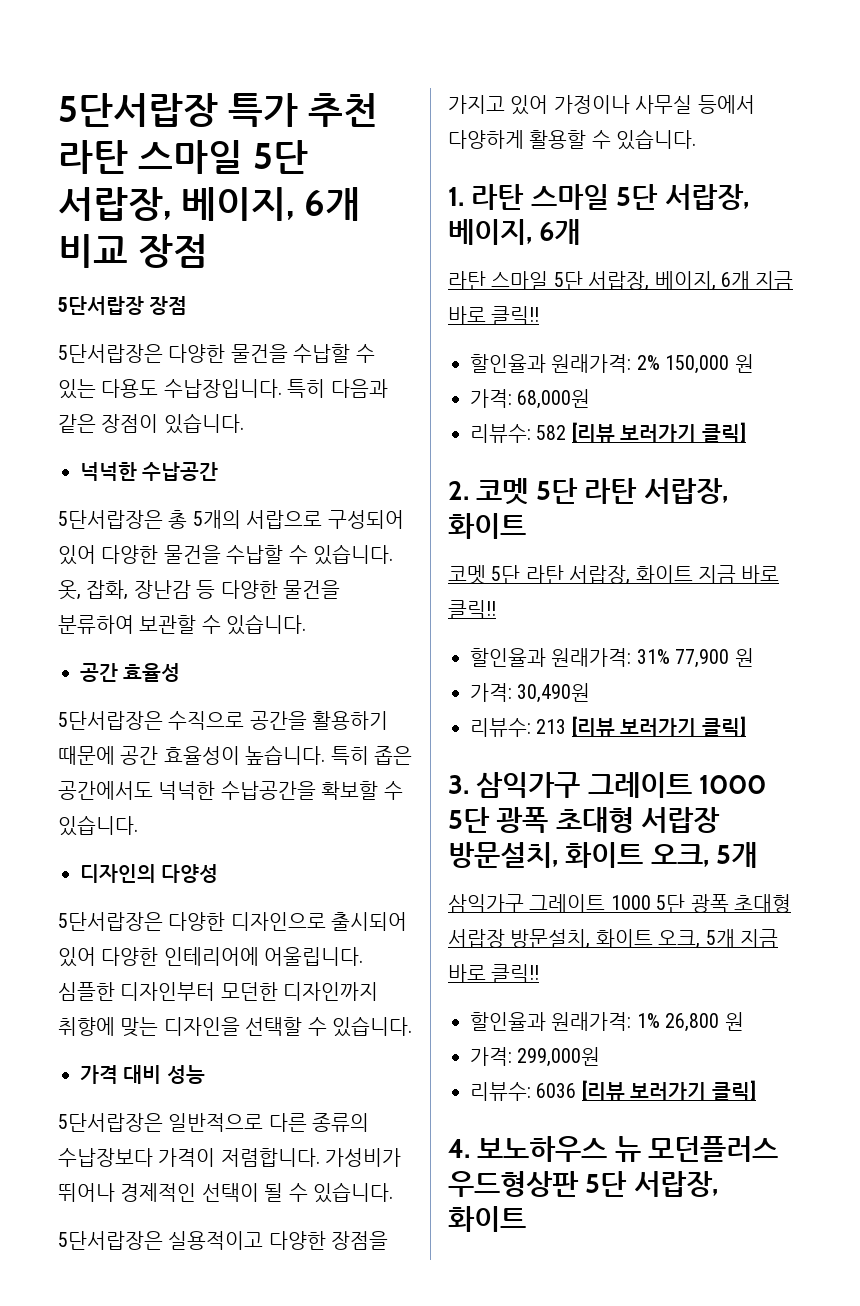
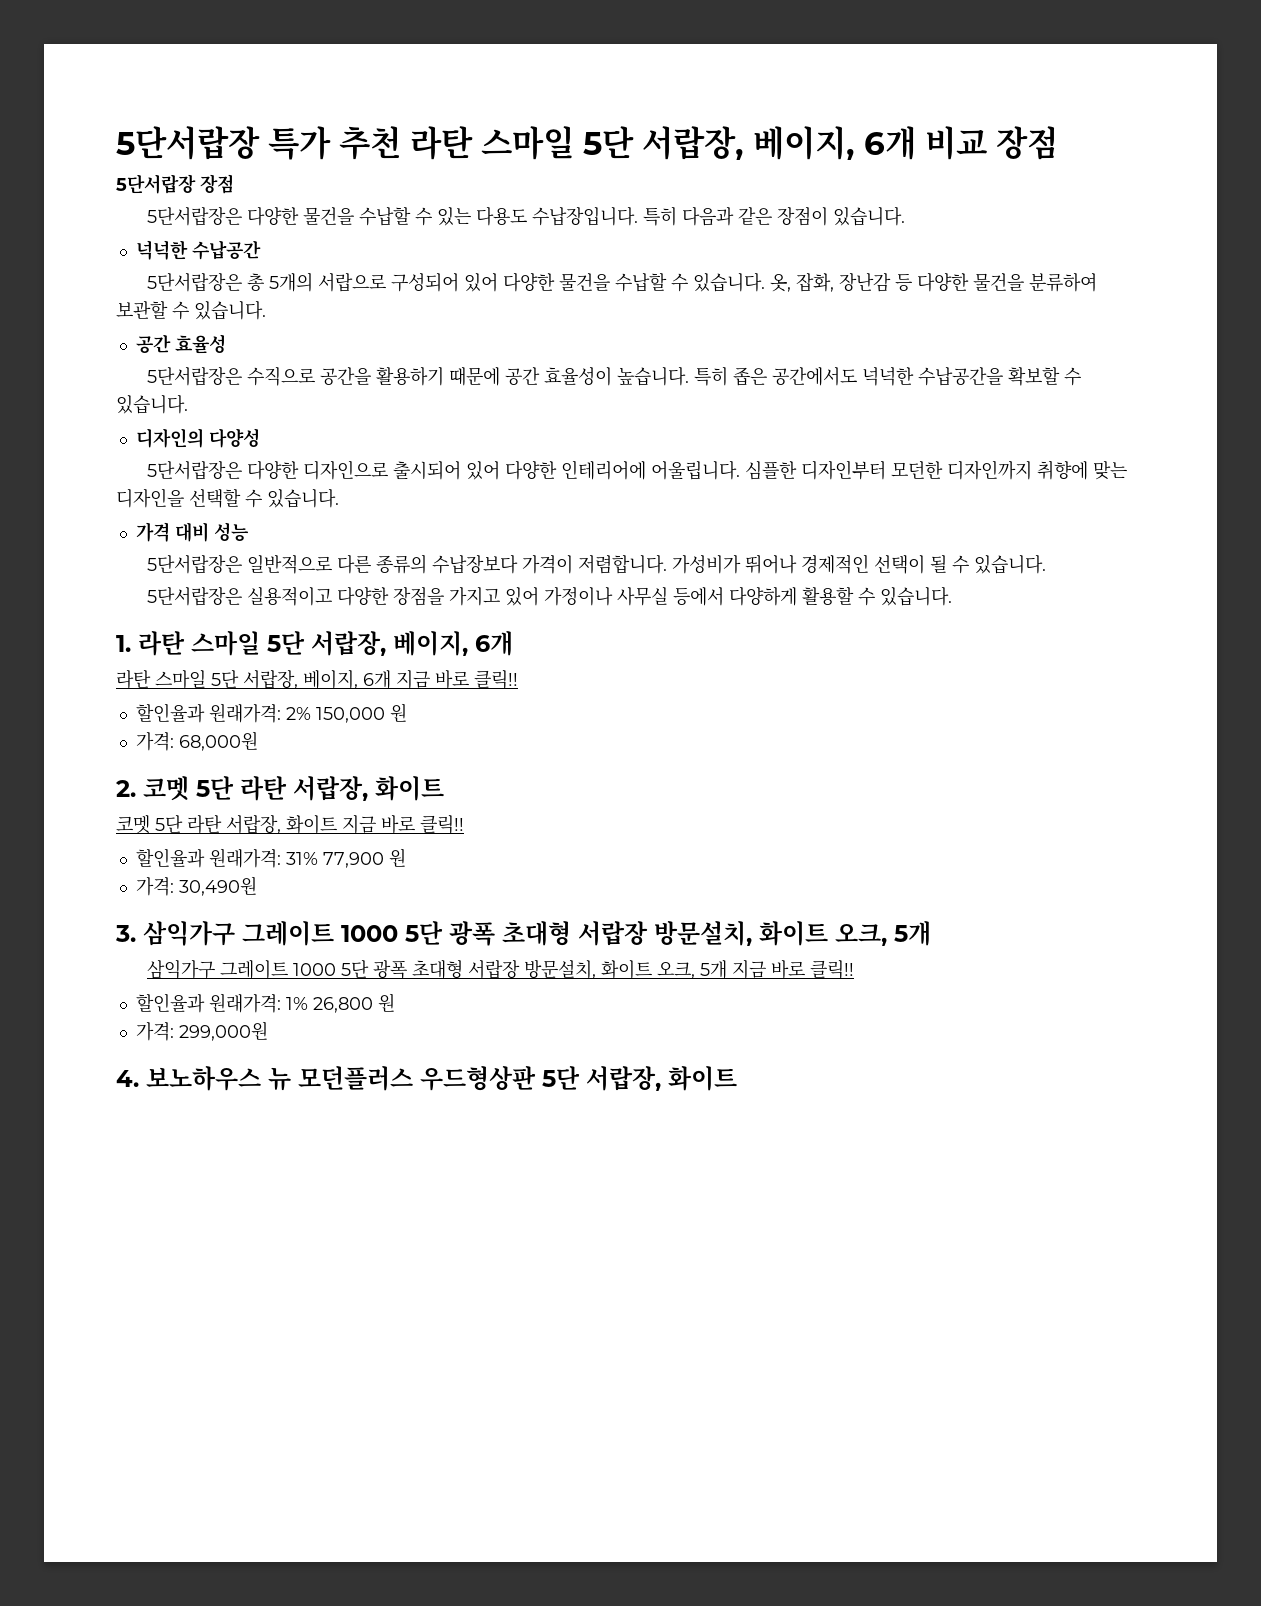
[470,422,746,443] // 리뷰수: 582 [리뷰 보러가기 클릭] -> (258, 741) none
[470,716,746,737] // 리뷰수: 213 [리뷰 보러가기 클릭] -> (257, 886) none
[470,1080,756,1101] // 리뷰수: 6036 [리뷰 보러가기 클릭] -> (268, 1031) none

